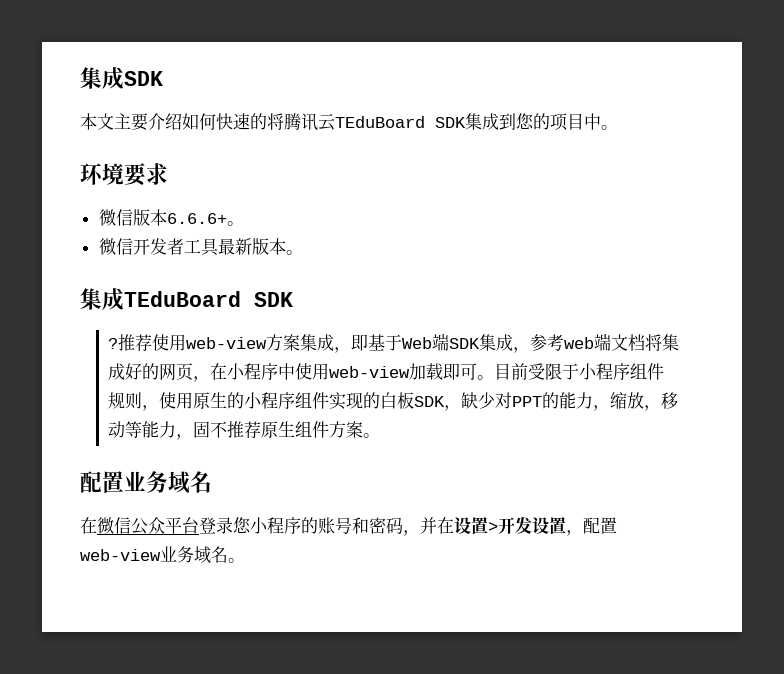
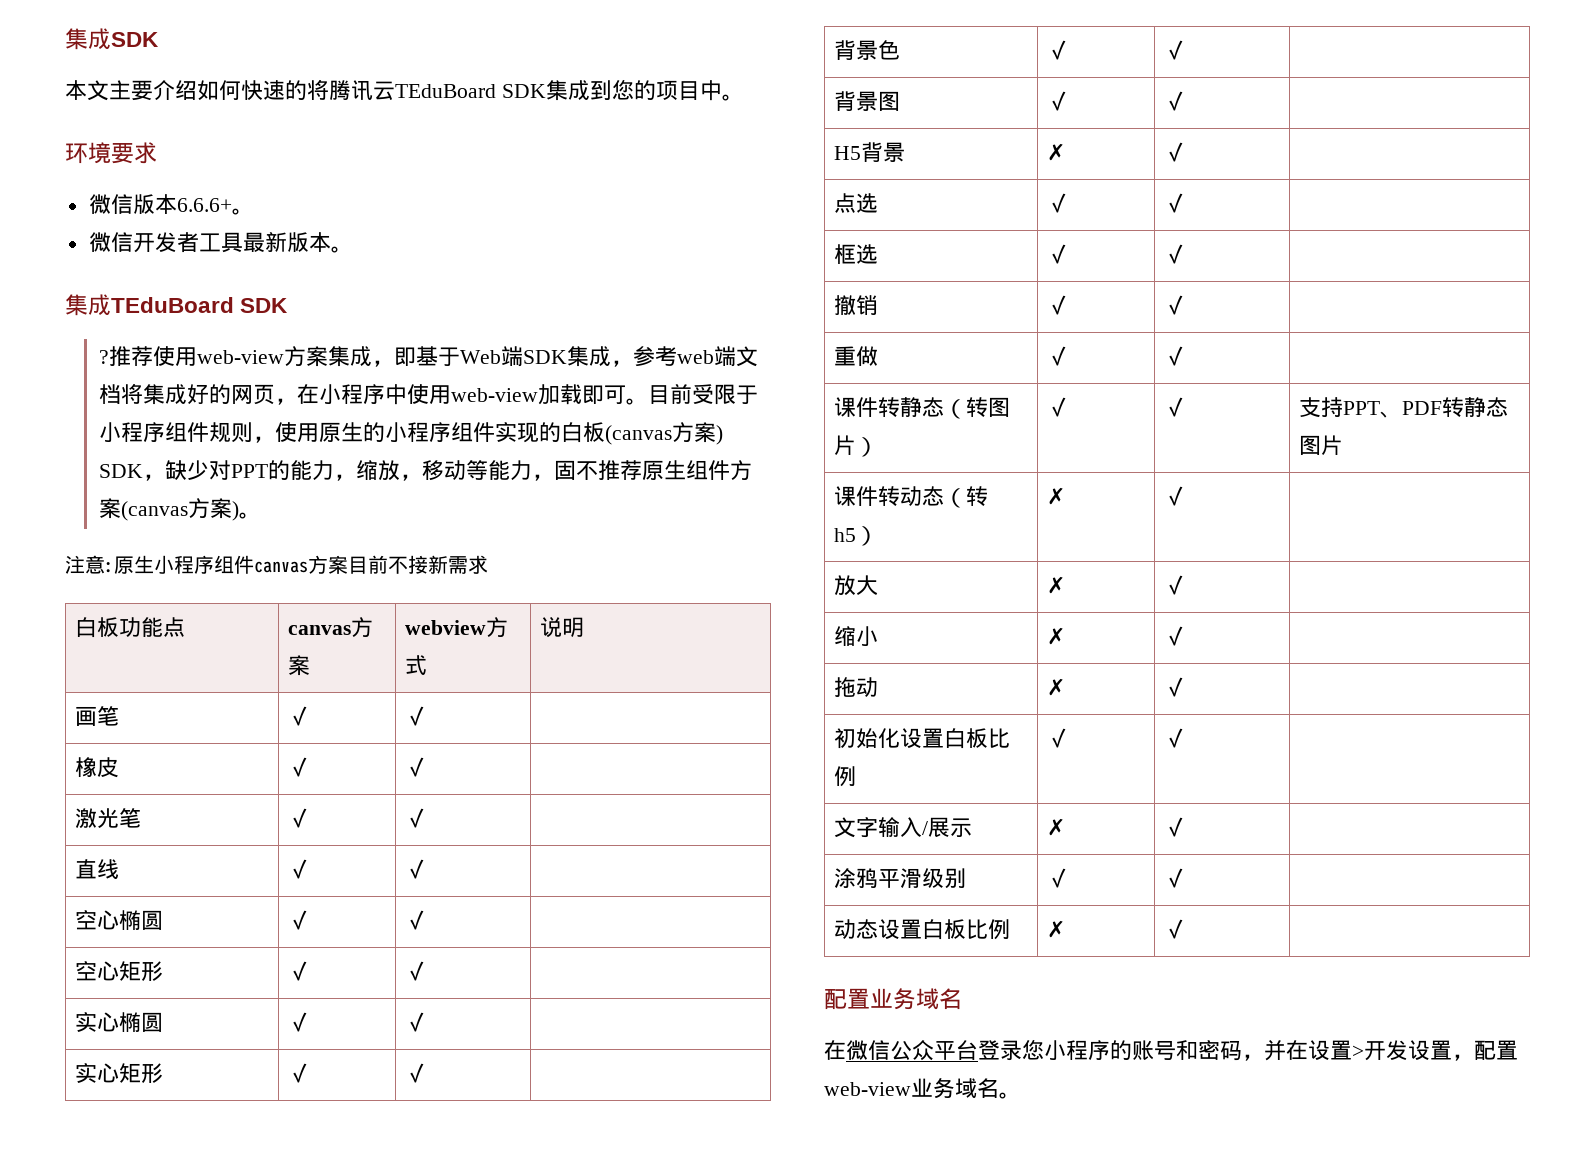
(415, 400) none -> [604,422,723,445] (canvas方案)
[363,433,381,438] 。 -> [120,498,261,521] [65,555,488,574] [75,617,186,638] [288,617,374,637] [288,655,311,676] [405,617,509,637] [405,655,428,675] [540,617,585,638] [75,706,120,726] [288,706,311,726] [405,706,428,726] [75,757,120,778] [288,757,311,777] [405,757,428,777] [75,808,142,829] [288,808,311,828] [405,808,428,828] [75,859,120,880] [288,859,311,879] [405,859,428,879] [75,910,164,930] [288,910,311,930] [405,910,428,930] [75,961,164,981] [288,961,311,981] [405,961,428,981] [75,1012,164,1032] [288,1012,311,1032] [405,1012,428,1032] [75,1063,164,1083] [288,1063,311,1083] [405,1063,428,1083] [834,40,901,60] [1047,40,1070,60] [1164,40,1187,60] [834,91,901,111] [1047,91,1070,111] [1164,91,1187,111] [834,142,906,162] [1047,143,1066,161] [1164,142,1187,162] [834,193,879,213] [1047,193,1070,213] [1164,193,1187,213] [834,244,879,264] [1047,244,1070,264] [1164,244,1187,264] [834,295,879,316] [1047,295,1070,315] [1164,295,1187,315] [834,346,879,366] [1047,346,1070,366] [1164,346,1187,366] [834,397,1011,419] [834,435,879,457] [1047,397,1070,417] [1164,397,1187,417] [1299,397,1509,418] [1299,435,1344,455] [834,486,989,508] [834,526,879,546] [1047,487,1066,505] [1164,486,1187,506] [834,575,879,596] [1047,576,1066,594] [1164,575,1187,595] [834,626,879,646] [1047,627,1066,645] [1164,626,1187,646] [834,677,879,697] [1047,678,1066,696] [1164,677,1187,697] [834,728,1011,749] [834,766,857,787] [1047,728,1070,748] [1164,728,1187,748] [834,817,973,838] [1047,818,1066,836] [1164,817,1187,837] [834,868,967,889] [1047,868,1070,888] [1164,868,1187,888] [834,919,1011,940] [1047,920,1066,938] [1164,919,1187,939] (canvas方案)。 // 注意:原生小程序组件canvas方案目前不接新需求 // 白板功能点 | canvas方案 | webview方式 | 说明 // 画笔 | ✓ | ✓ | // 橡皮 | ✓ | ✓ | // 激光笔 | ✓ | ✓ | // 直线 | ✓ | ✓ | // 空心椭圆 | ✓ | ✓ | // 空心矩形 | ✓ | ✓ | // 实心椭圆 | ✓ | ✓ | // 实心矩形 | ✓ | ✓ | // 背景色 | ✓ | ✓ | // 背景图 | ✓ | ✓ | // H5背景 | ✗ | ✓ | // 点选 | ✓ | ✓ | // 框选 | ✓ | ✓ | // 撤销 | ✓ | ✓ | // 重做 | ✓ | ✓ | // 课件转静态（转图片） | ✓ | ✓ | 支持PPT、PDF转静态图片 // 课件转动态（转h5） | ✗ | ✓ | // 放大 | ✗ | ✓ | // 缩小 | ✗ | ✓ | // 拖动 | ✗ | ✓ | // 初始化设置白板比例 | ✓ | ✓ | // 文字输入/展示 | ✗ | ✓ | // 涂鸦平滑级别 | ✓ | ✓ | // 动态设置白板比例 | ✗ | ✓ |

